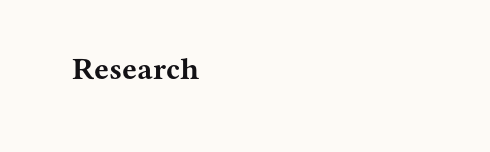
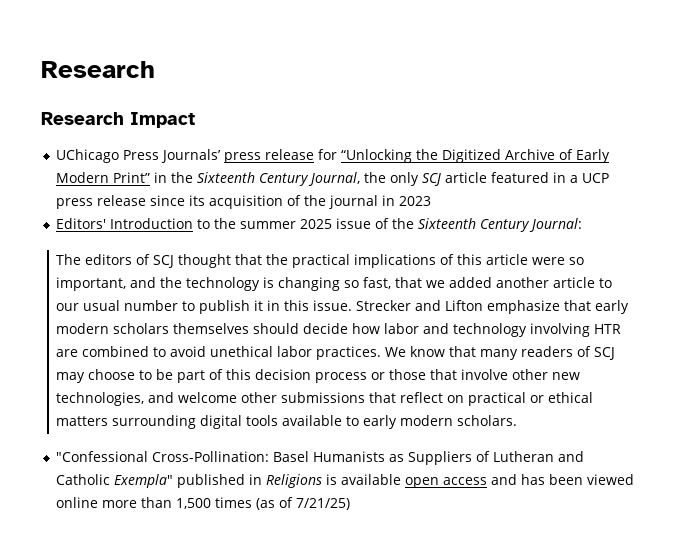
[72,58,199,80] Research -> [41,61,155,78] [41,112,195,128] [55,149,610,163] [55,172,609,186] [55,195,431,209] [55,218,582,232] [56,254,585,268] [56,277,613,291] [56,300,630,314] [56,323,622,337] [56,346,616,360] [56,369,581,383] [56,392,594,406] [56,415,518,429] [55,451,584,465] [55,474,634,488] [55,497,350,510] Research // Research Impact // UChicago Press Journals’ press release for “Unlocking the Digitized Archive of Early Modern Print” in the Sixteenth Century Journal, the only SCJ article featured in a UCP press release since its acquisition of the journal in 2023 // Editors' Introduction to the summer 2025 issue of the Sixteenth Century Journal: // The editors of SCJ thought that the practical implications of this article were so important, and the technology is changing so fast, that we added another article to our usual number to publish it in this issue. Strecker and Lifton emphasize that early modern scholars themselves should decide how labor and technology involving HTR are combined to avoid unethical labor practices. We know that many readers of SCJ may choose to be part of this decision process or those that involve other new technologies, and welcome other submissions that reflect on practical or ethical matters surrounding digital tools available to early modern scholars. // "Confessional Cross-Pollination: Basel Humanists as Suppliers of Lutheran and Catholic Exempla" published in Religions is available open access and has been viewed online more than 1,500 times (as of 7/21/25)

